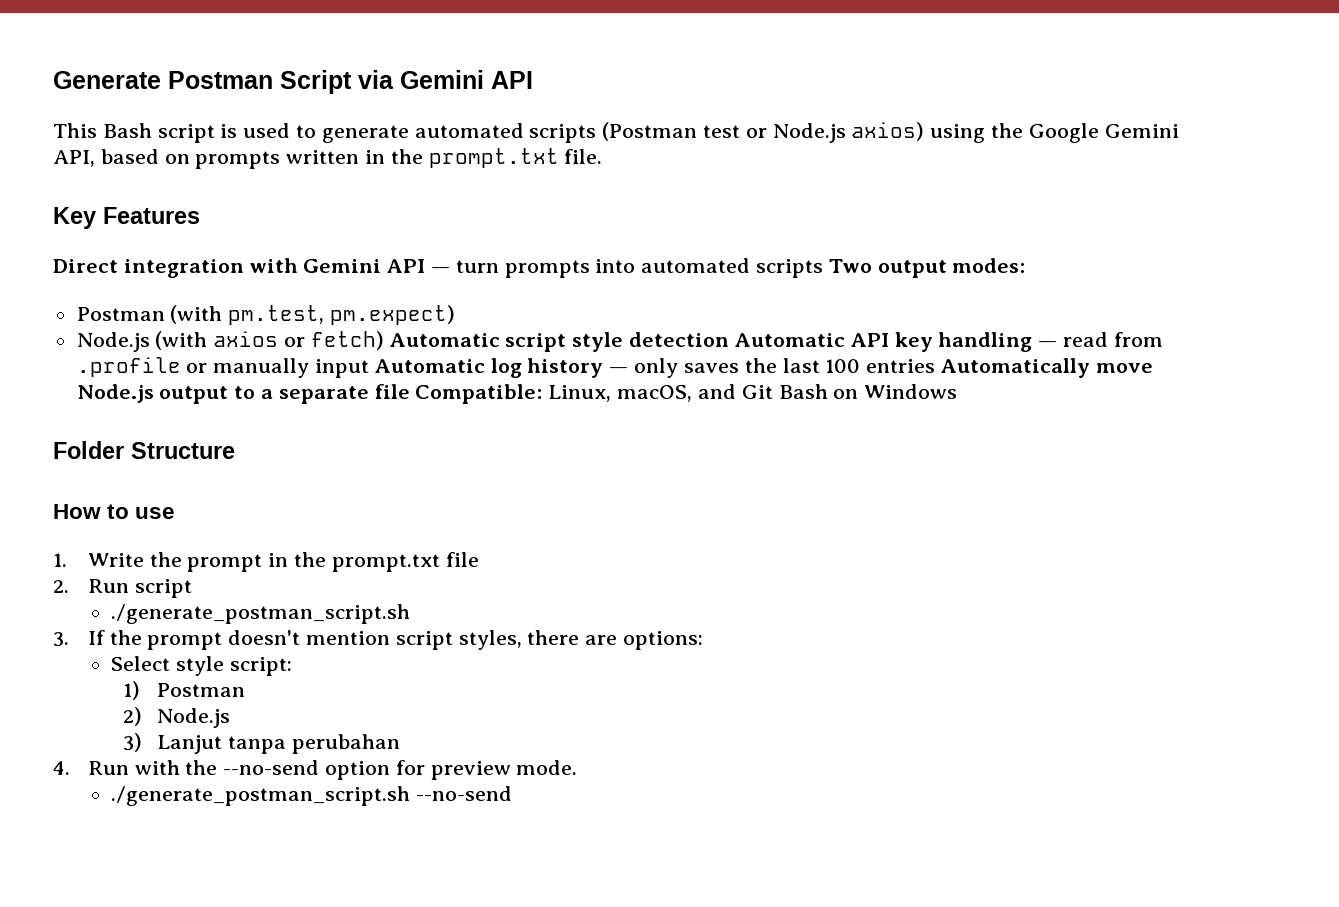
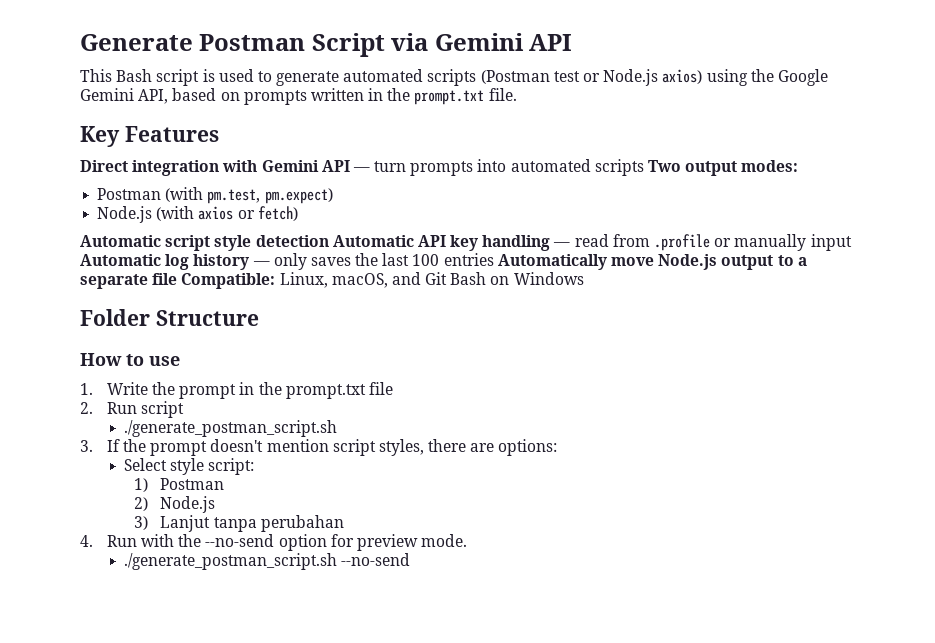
(384, 340) none -> (298, 213) //

